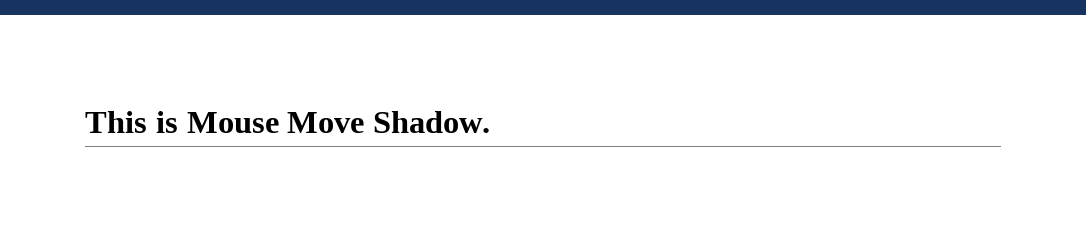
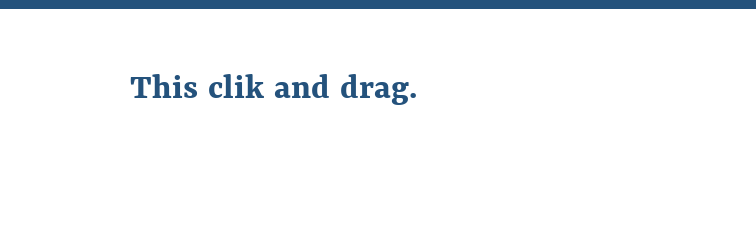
[155,111,491,133] is Mouse Move Shadow. -> [207,74,417,105] clik and drag.

